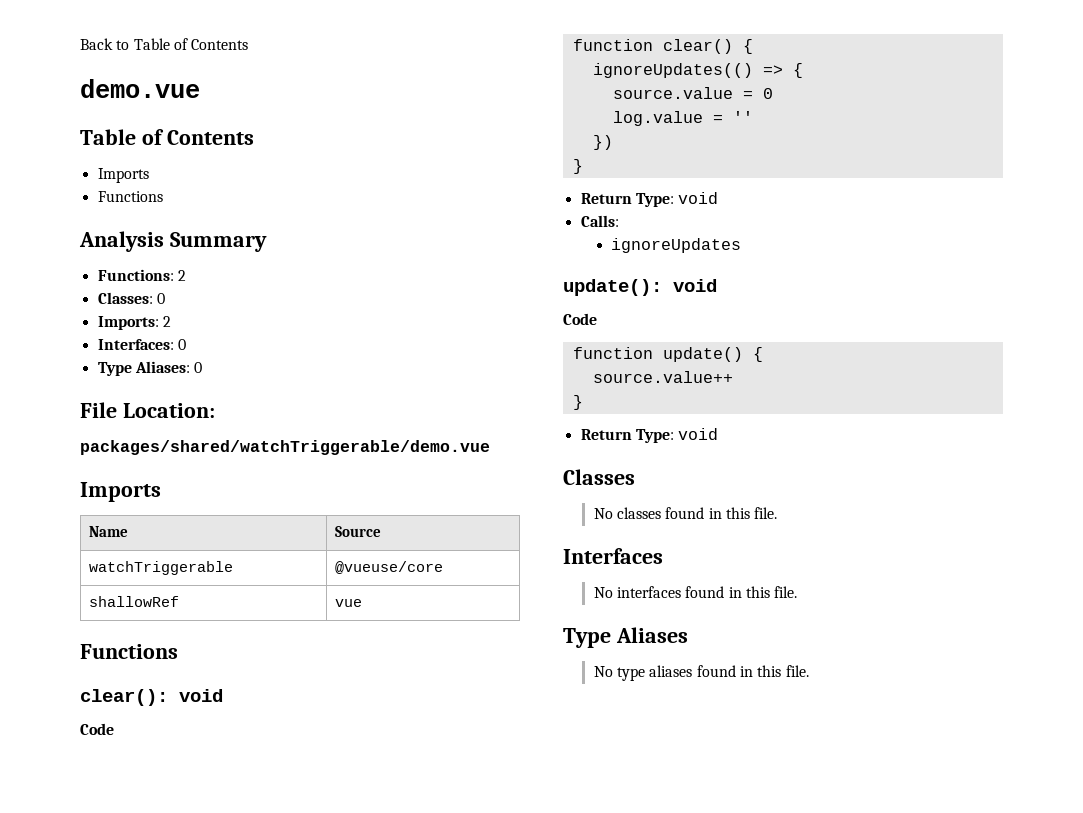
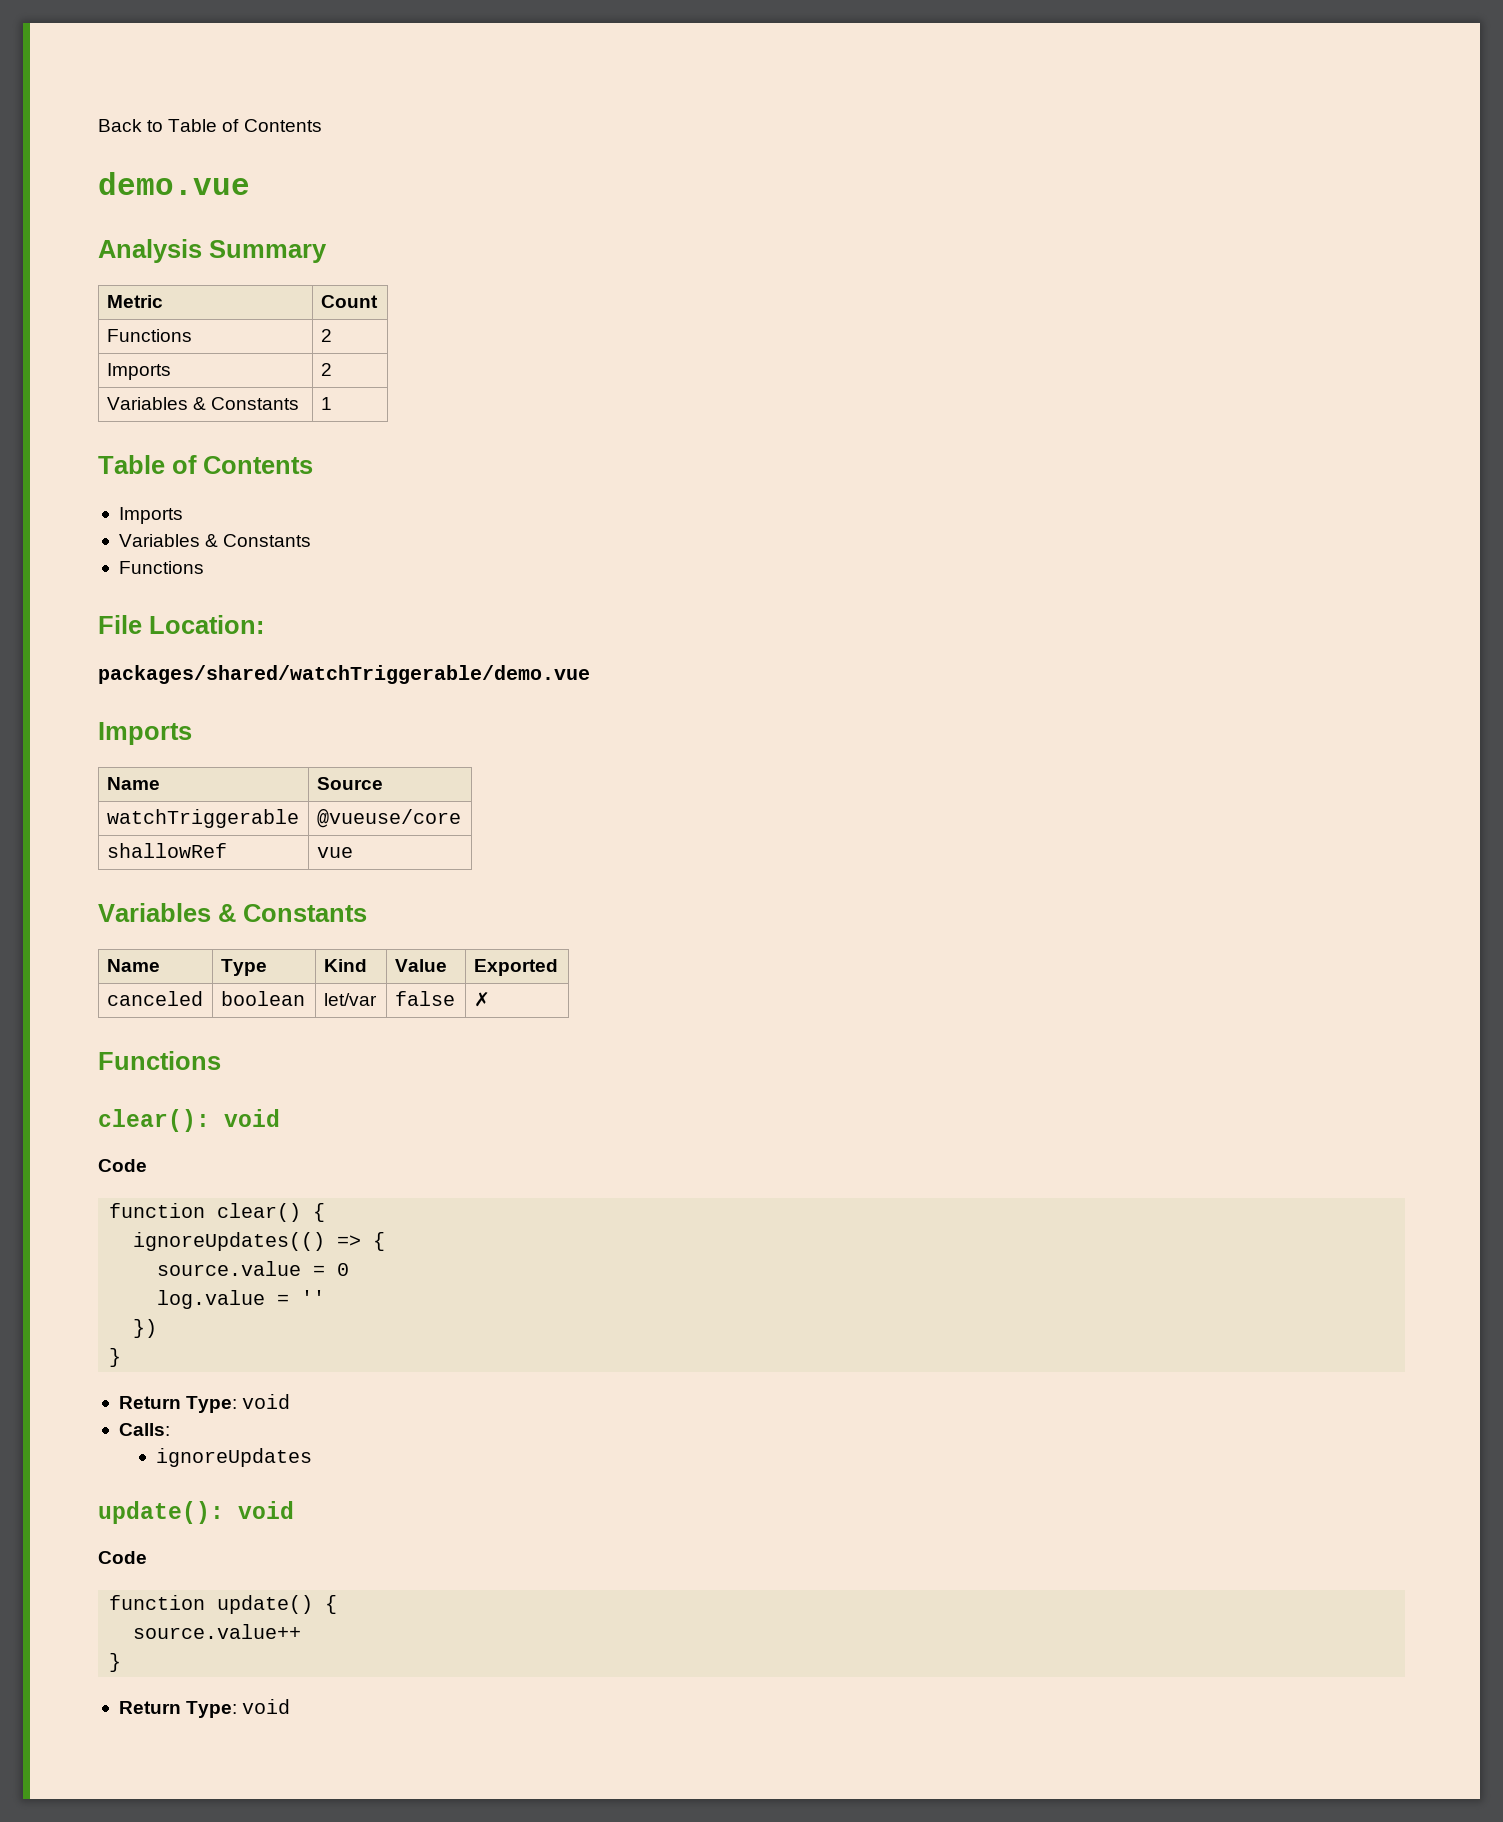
[80,129,254,145] [97,168,149,183] [97,191,163,202] [79,231,267,252] [97,269,186,281] [97,292,165,304] [97,316,171,330] [97,339,186,350] [97,361,203,376] Table of Contents // Imports // Functions // Analysis Summary // Functions: 2 // Classes: 0 // Imports: 2 // Interfaces: 0 // Type Aliases: 0 -> [98,239,327,263] [106,295,163,308] [320,295,378,308] [106,329,192,342] [320,329,332,342] [106,363,171,380] [320,363,332,376] [106,397,300,410] [320,397,332,410] [98,455,313,474] [118,507,183,524] [118,534,312,547] [118,561,204,574] Analysis Summary // Metric | Count // Functions | 2 // Imports | 2 // Variables & Constants | 1 // Table of Contents // Imports // Variables & Constants // Functions
(362, 603) none -> [98,903,367,922] [106,959,160,972] [220,959,267,976] [323,959,367,972] [394,959,447,972] [473,959,558,976] [106,991,203,1006] [220,991,305,1006] [323,993,377,1006] [394,991,455,1006] [473,992,490,1007] // Variables & Constants // Name | Type | Kind | Value | Exported // canceled | boolean | let/var | false | ✗
[563,469,635,485] [593,507,778,519] [563,548,663,564] [593,586,798,598] [563,627,688,648] [593,665,809,681] // Classes // No classes found in this file. // Interfaces // No interfaces found in this file. // Type Aliases // No type aliases found in this file. -> (291, 1706) none

